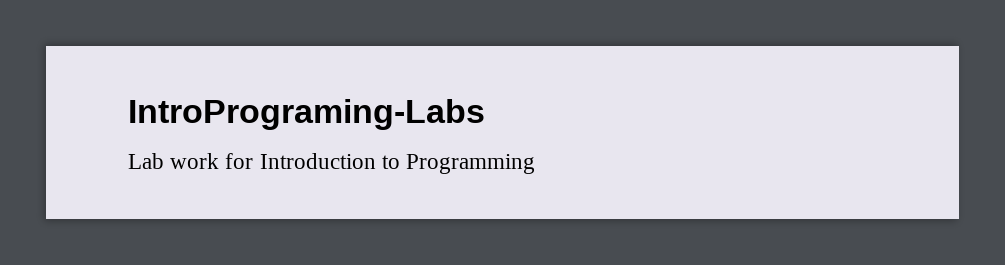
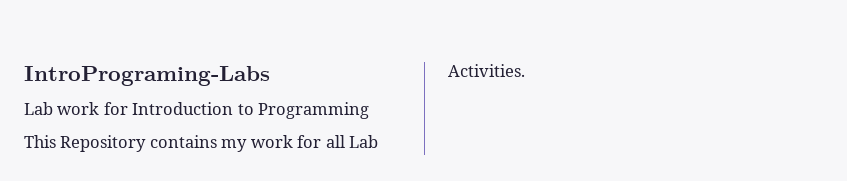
(536, 164) none -> [24,135,379,152] [448,64,525,77] // This Repository contains my work for all Lab Activities.

